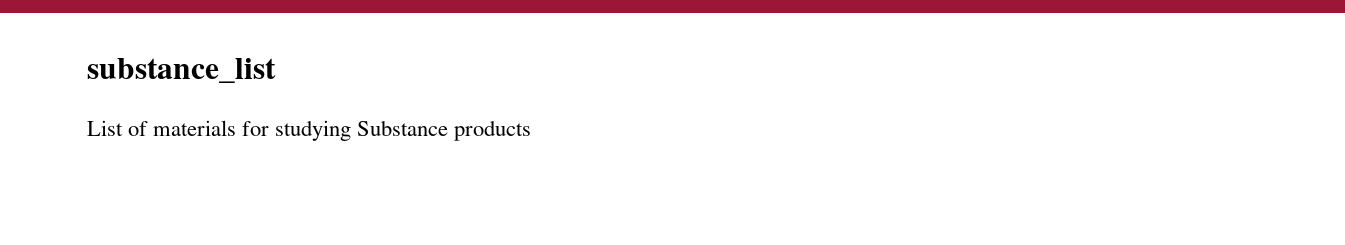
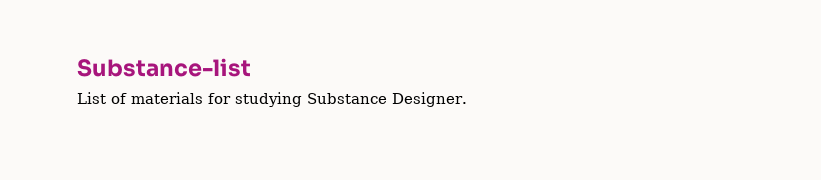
[87,58,276,83] substance_list -> [77,58,251,77] Substance-list
[454,120,532,141] products -> [392,92,467,107] Designer.

